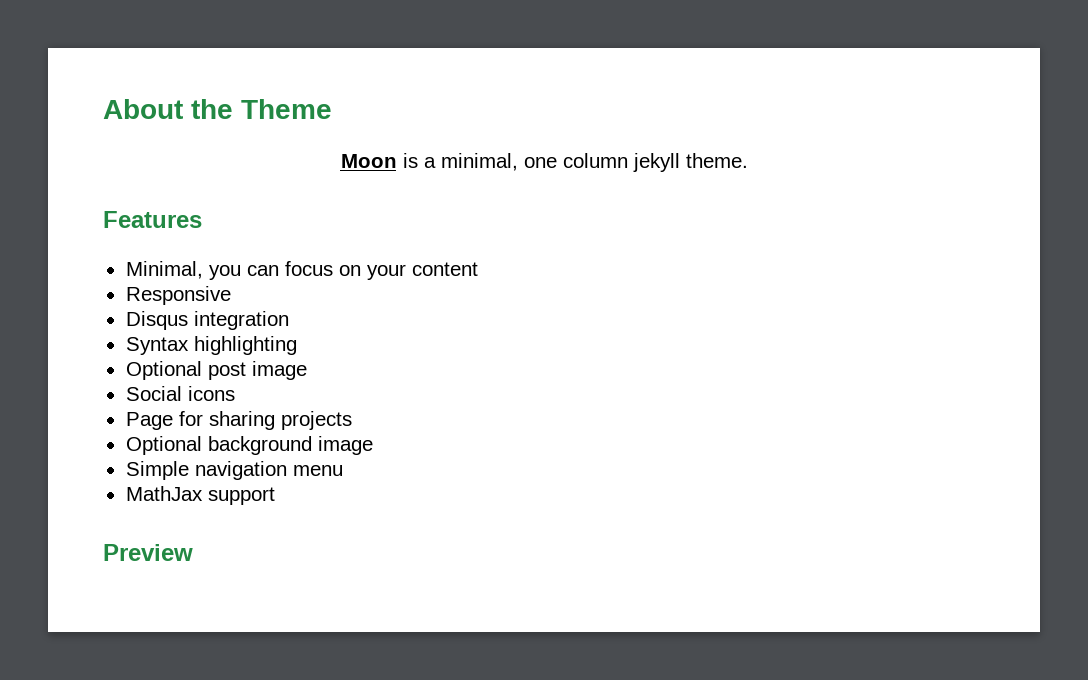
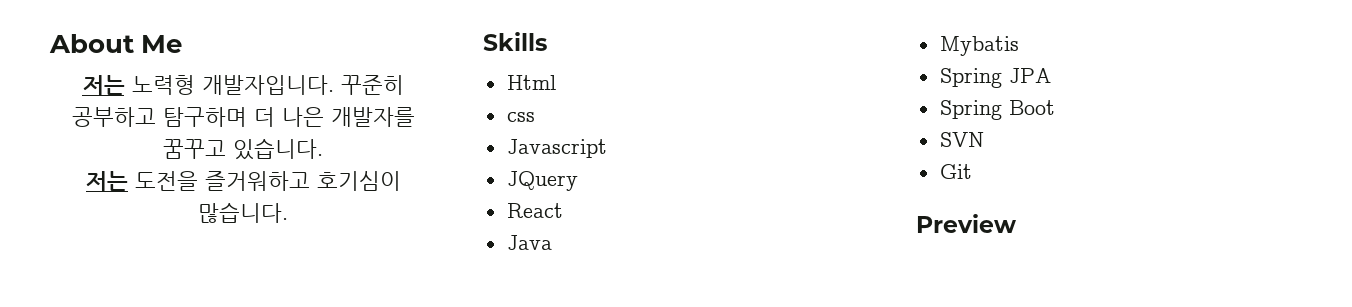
[191,99,332,119] [340,153,748,172] [103,211,202,228] [125,261,478,280] [125,286,231,305] [125,311,289,330] [125,336,297,355] [125,361,307,380] [125,386,235,401] [125,411,352,430] [125,436,373,455] [125,461,343,480] [125,486,275,505] the Theme // Moon is a minimal, one column jekyll theme. // Features // Minimal, you can focus on your content // Responsive // Disqus integration // Syntax highlighting // Optional post image // Social icons // Page for sharing projects // Optional background image // Simple navigation menu // MathJax support -> [141,35,183,53] [82,75,404,95] [71,107,415,127] [163,138,323,160] [85,171,401,191] [198,202,288,223] [483,32,547,51] [506,75,556,90] [506,112,535,122] [506,139,607,158] [506,171,578,191] [506,203,563,218] [506,235,552,250] [939,36,1019,56] [939,68,1051,88] [939,100,1055,120] [939,132,984,147] [939,164,972,179] Me // 저는 노력형 개발자입니다. 꾸준히 공부하고 탐구하며 더 나은 개발자를 꿈꾸고 있습니다. // 저는 도전을 즐거워하고 호기심이 많습니다. // Skills // Html // css // Javascript // JQuery // React // Java // Mybatis // Spring JPA // Spring Boot // SVN // Git

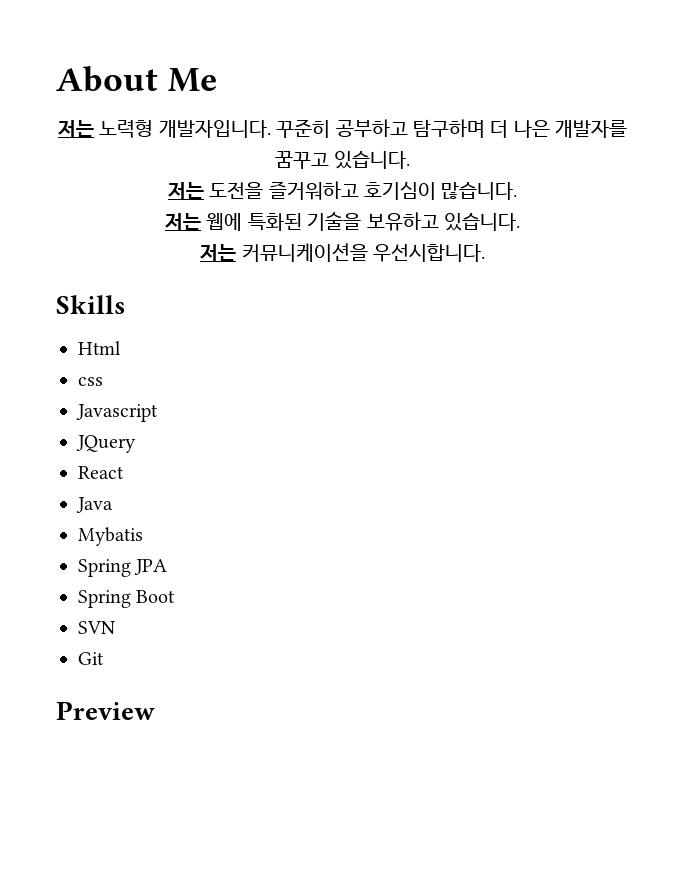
(288, 212) none -> [165,212,520,231] [200,243,485,262] // 저는 웹에 특화된 기술을 보유하고 있습니다. // 저는 커뮤니케이션을 우선시합니다.

